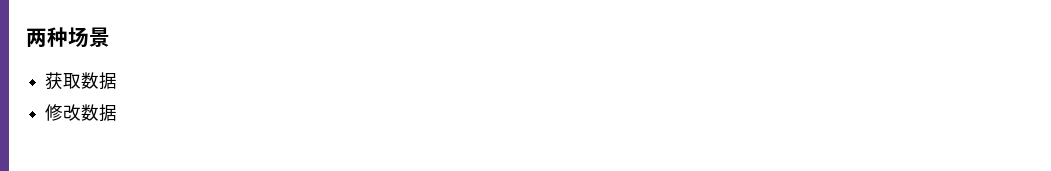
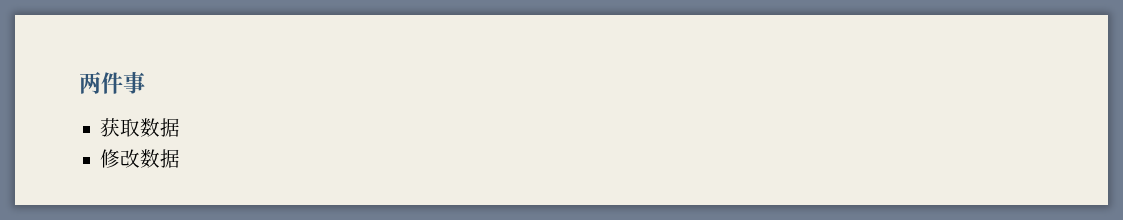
[47,27,110,48] 种场景 -> [101,71,145,94] 件事

